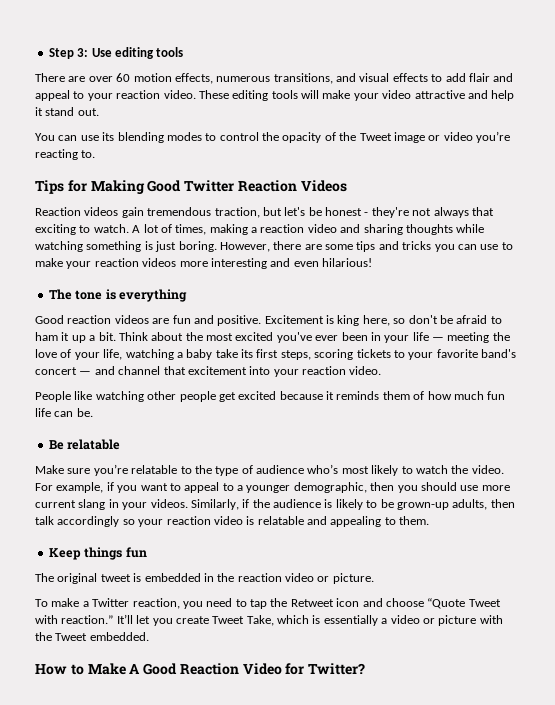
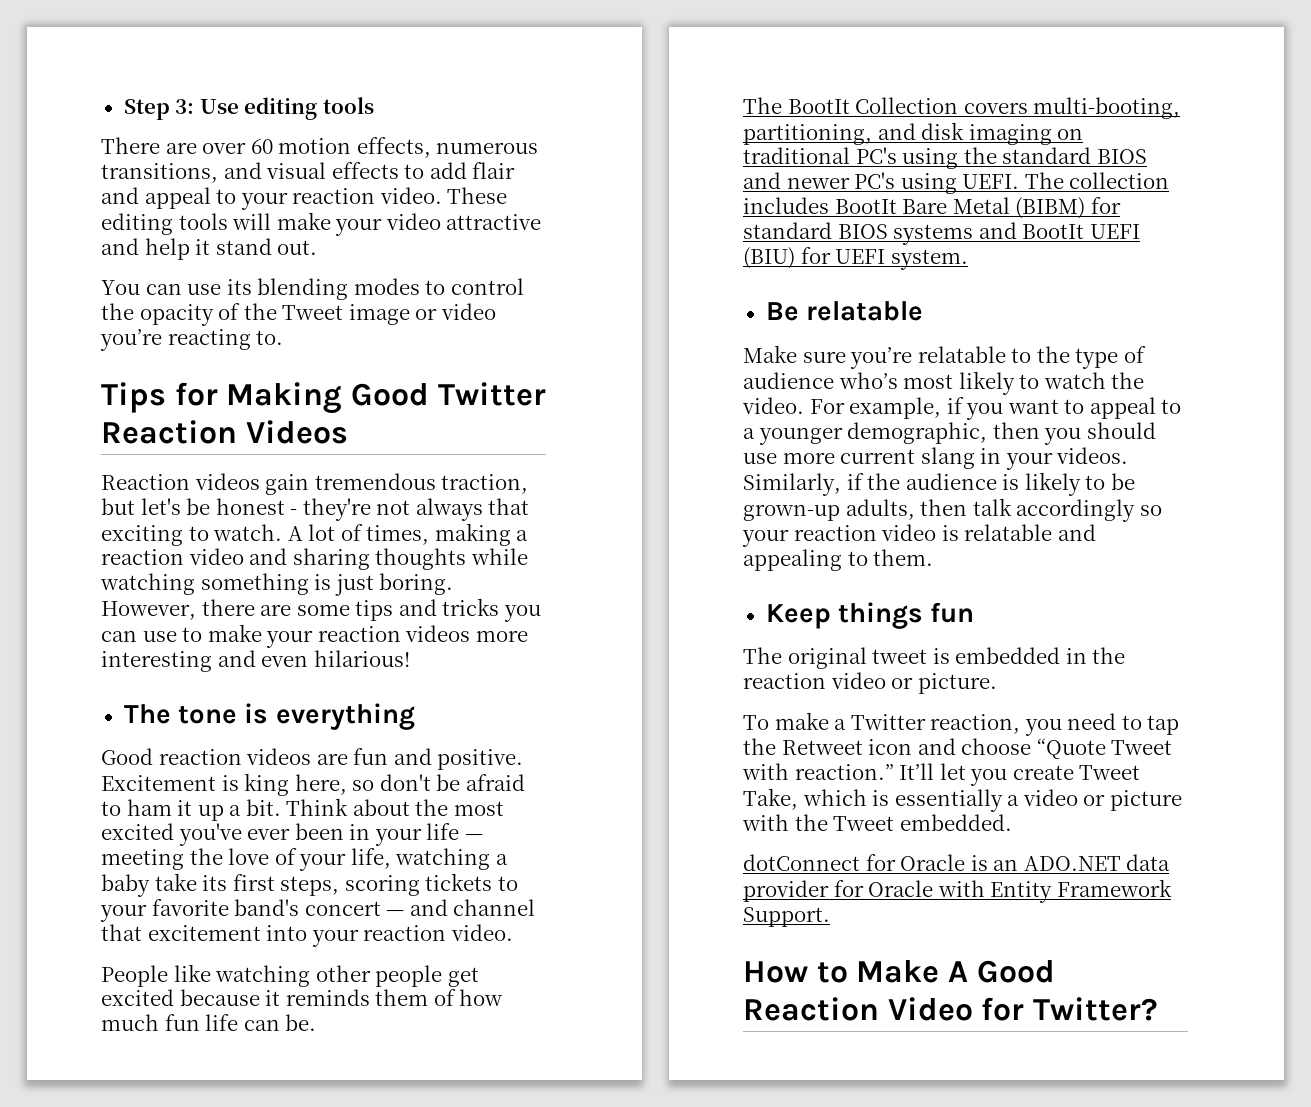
(93, 412) none -> [743,97,1181,119] [743,122,1084,145] [743,147,1147,169] [743,172,1170,194] [743,197,1121,219] [743,222,1140,245] [743,247,968,270] // The BootIt Collection covers multi-booting, partitioning, and disk imaging on traditional PC's using the standard BIOS and newer PC's using UEFI. The collection includes BootIt Bare Metal (BIBM) for standard BIOS systems and BootIt UEFI (BIU) for UEFI system.
(149, 636) none -> [743,854,1171,871] [743,879,1172,903] [743,907,830,927] // dotConnect for Oracle is an ADO.NET data provider for Oracle with Entity Framework Support.

